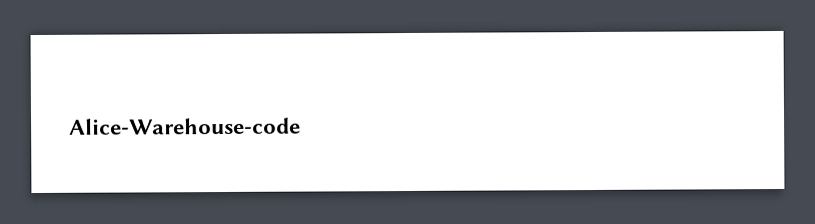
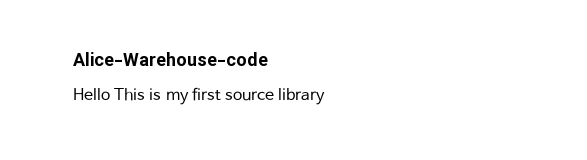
(301, 126) none -> [73,87,326,105] // Hello This is my first source library

